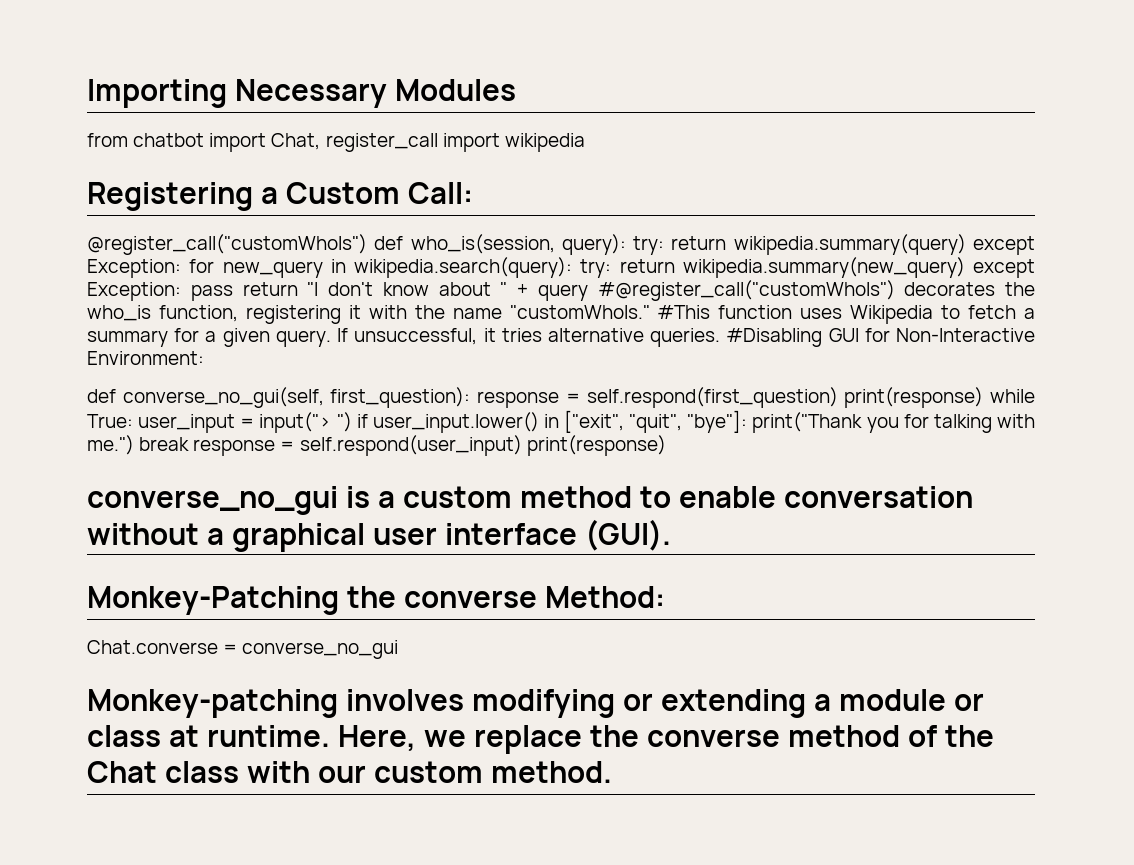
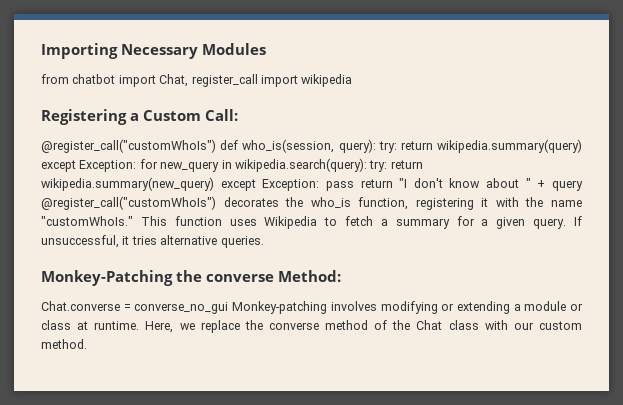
[597,280,895,301] #@register_call("customWhoIs") -> [41,196,216,210] @register_call("customWhoIs")
[657,305,711,319] #This -> [140,216,167,226] This
[726,328,1035,347] [87,351,204,365] [87,387,1035,408] [87,410,1035,433] [87,435,666,456] [87,486,973,515] [87,519,671,552] #Disabling GUI for Non-Interactive Environment: // def converse_no_gui(self, first_question): response = self.respond(first_question) print(response) while True: user_input = input("> ") if user_input.lower() in ["exit", "quit", "bye"]: print("Thank you for talking with me.") break response = self.respond(user_input) print(response) // converse_no_gui is a custom method to enable conversation without a graphical user interface (GUI). -> (264, 242) none
(399, 649) // -> (229, 308) none

